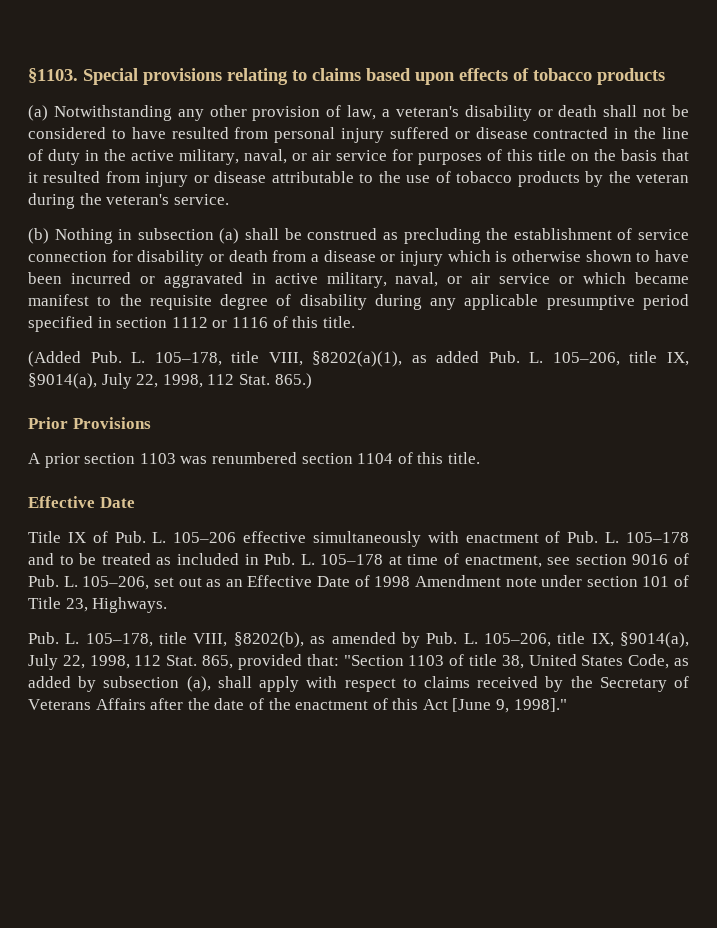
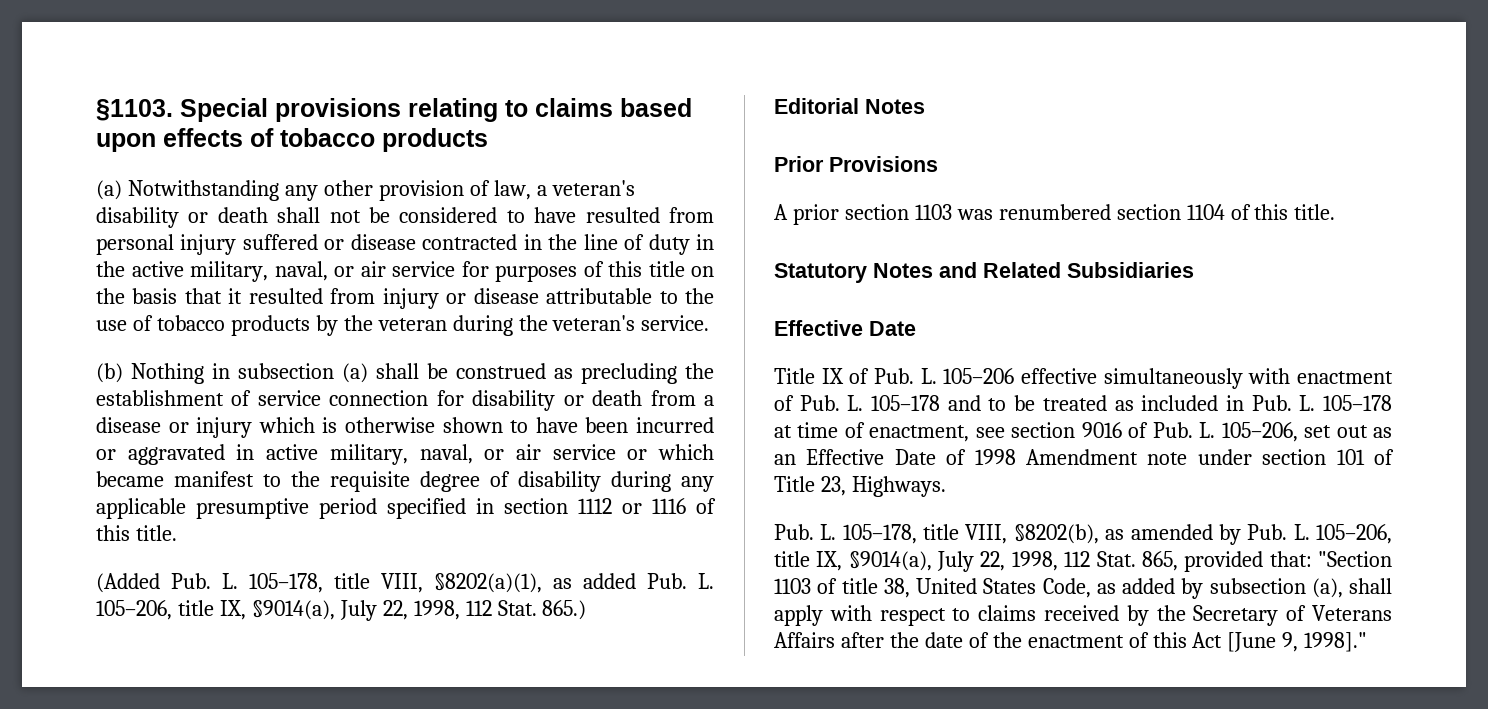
(312, 381) none -> [774,98,925,114] // Editorial Notes
(480, 458) none -> [774,262,1194,283] // Statutory Notes and Related Subsidiaries

